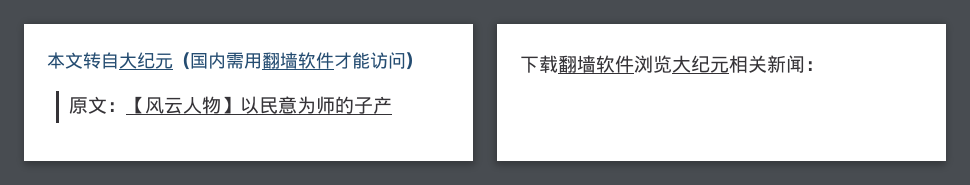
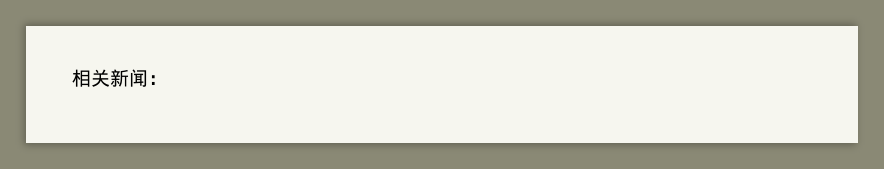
[47,52,423,70] [69,96,393,114] [520,55,729,73] 本文转自大纪元（国内需用翻墙软件才能访问） // 原文：【风云人物】以民意为师的子产 // 下载翻墙软件浏览大纪元 -> (72, 78) none

